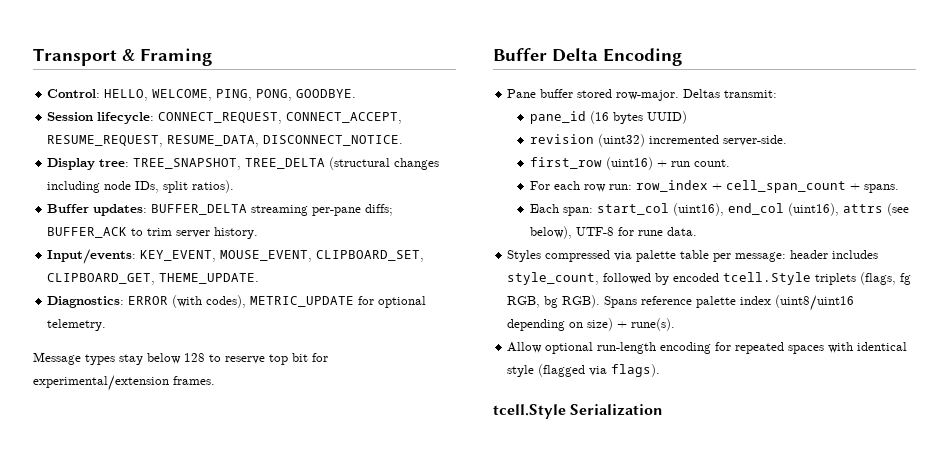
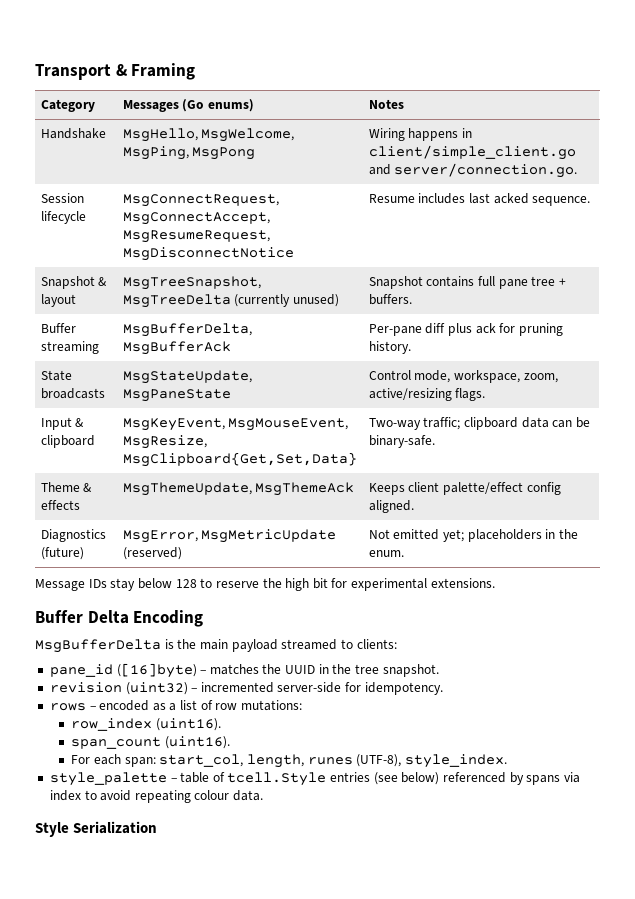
[47,89,357,101] [47,112,403,124] [47,135,404,147] [47,157,440,170] [47,180,235,193] [47,204,394,216] [47,227,259,239] [47,249,425,264] [47,273,260,285] [47,295,427,308] [47,319,107,331] // Control: HELLO, WELCOME, PING, PONG, GOODBYE. // Session lifecycle: CONNECT_REQUEST, CONNECT_ACCEPT, RESUME_REQUEST, RESUME_DATA, DISCONNECT_NOTICE. // Display tree: TREE_SNAPSHOT, TREE_DELTA (structural changes including node IDs, split ratios). // Buffer updates: BUFFER_DELTA streaming per-pane diffs; BUFFER_ACK to trim server history. // Input/events: KEY_EVENT, MOUSE_EVENT, CLIPBOARD_SET, CLIPBOARD_GET, THEME_UPDATE. // Diagnostics: ERROR (with codes), METRIC_UPDATE for optional telemetry. -> [40,99,95,112] [122,99,255,112] [368,99,404,109] [40,128,106,139] [122,128,295,142] [122,146,256,160] [368,128,473,141] [368,145,576,160] [368,163,578,178] [40,193,84,203] [40,211,86,224] [122,194,279,207] [122,212,270,225] [122,230,270,243] [122,247,294,261] [368,193,591,206] [40,276,108,289] [40,294,76,307] [122,276,261,290] [122,294,340,308] [368,276,567,289] [368,294,412,305] [40,323,76,333] [40,341,99,354] [122,323,252,337] [122,341,231,355] [368,323,564,336] [368,341,411,354] [40,370,72,381] [40,388,105,399] [122,370,252,384] [122,389,231,402] [368,370,558,383] [368,388,486,401] [40,417,85,430] [40,435,95,448] [122,418,349,431] [122,435,207,449] [122,452,357,467] [368,417,591,430] [368,435,435,448] [40,482,93,492] [40,500,80,510] [122,482,355,496] [368,482,561,495] [368,500,414,513] [40,529,106,542] [40,547,84,560] [122,529,337,543] [122,547,182,560] [368,529,579,542] [368,550,404,557] // Category | Messages (Go enums) | Notes // Handshake | MsgHello, MsgWelcome, MsgPing, MsgPong | Wiring happens in client/simple_client.go and server/connection.go. // Session lifecycle | MsgConnectRequest, MsgConnectAccept, MsgResumeRequest, MsgDisconnectNotice | Resume includes last acked sequence. // Snapshot & layout | MsgTreeSnapshot, MsgTreeDelta (currently unused) | Snapshot contains full pane tree + buffers. // Buffer streaming | MsgBufferDelta, MsgBufferAck | Per-pane diff plus ack for pruning history. // State broadcasts | MsgStateUpdate, MsgPaneState | Control mode, workspace, zoom, active/resizing flags. // Input & clipboard | MsgKeyEvent, MsgMouseEvent, MsgResize, MsgClipboard{Get,Set,Data} | Two-way traffic; clipboard data can be binary-safe. // Theme & effects | MsgThemeUpdate, MsgThemeAck | Keeps client palette/effect config aligned. // Diagnostics (future) | MsgError, MsgMetricUpdate (reserved) | Not emitted yet; placeholders in the enum.
[85,354,115,365] types -> [88,579,107,588] IDs
[269,353,328,365] [33,375,215,391] [493,48,682,66] [507,89,778,101] [529,111,687,124] [529,134,787,147] [529,157,730,170] [529,180,899,193] [529,203,909,216] [529,226,697,239] [507,250,879,262] [507,272,912,285] [507,295,855,311] [507,318,676,331] [507,342,908,354] [507,364,661,377] [493,404,566,419] top bit for experimental/extension frames. // Buffer Delta Encoding // Pane buffer stored row-major. Deltas transmit: // pane_id (16 bytes UUID) // revision (uint32) incremented server-side. // first_row (uint16) + run count. // For each row run: row_index + cell_span_count + spans. // Each span: start_col (uint16), end_col (uint16), attrs (see below), UTF-8 for rune data. // Styles compressed via palette table per message: header includes style_count, followed by encoded tcell.Style triplets (flags, fg RGB, bg RGB). Spans reference palette index (uint8/uint16 depending on size) + rune(s). // Allow optional run-length encoding for repeated spaces with identical style (flagged via flags). // tcell.Style -> [262,578,495,591] [35,610,204,627] [35,639,397,653] [49,663,439,678] [49,682,443,695] [49,700,303,711] [71,718,221,731] [71,736,230,749] [71,754,507,768] [49,772,580,786] [49,790,264,803] [35,822,69,837] the high bit for experimental extensions. // Buffer Delta Encoding // MsgBufferDelta is the main payload streamed to clients: // pane_id ([16]byte) – matches the UUID in the tree snapshot. // revision (uint32) – incremented server-side for idempotency. // rows – encoded as a list of row mutations: // row_index (uint16). // span_count (uint16). // For each span: start_col, length, runes (UTF-8), style_index. // style_palette – table of tcell.Style entries (see below) referenced by spans via index to avoid repeating colour data. // Style

